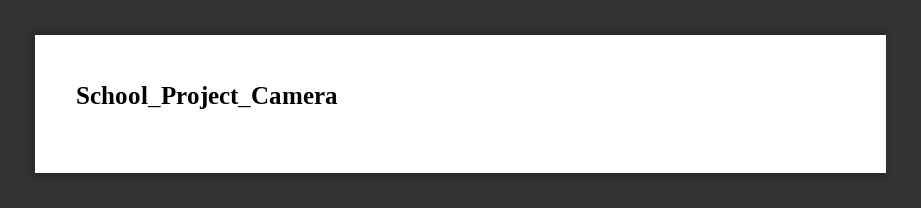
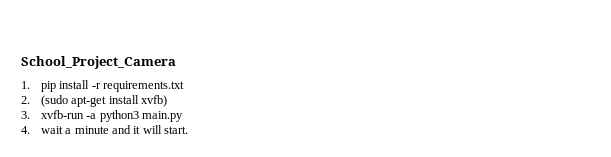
(338, 97) none -> [21,80,184,92] [21,95,167,107] [21,110,183,122] [21,125,189,134] // 1. pip install -r requirements.txt // 2. (sudo apt-get install xvfb) // 3. xvfb-run -a python3 main.py // 4. wait a minute and it will start.

